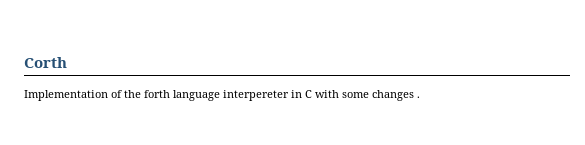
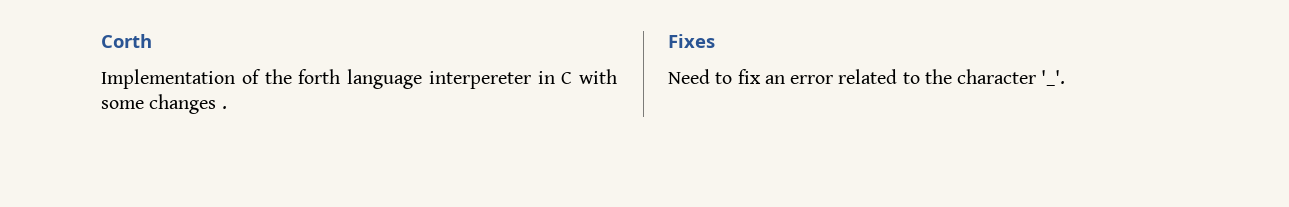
(420, 97) none -> [668,34,715,48] [668,69,1066,86] // Fixes // Need to fix an error related to the character '_'.

